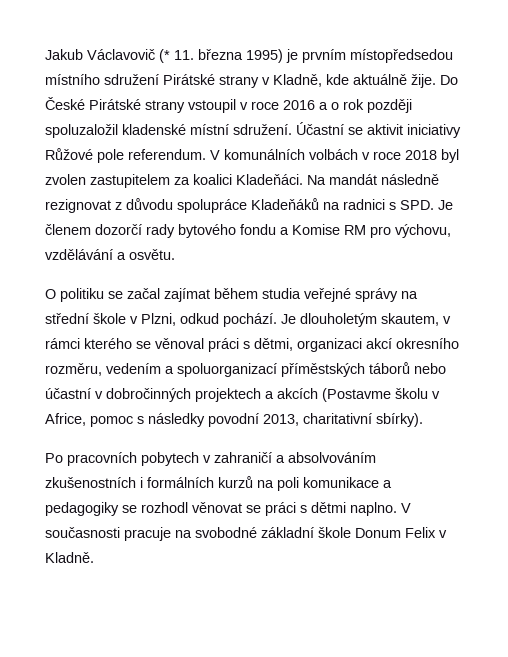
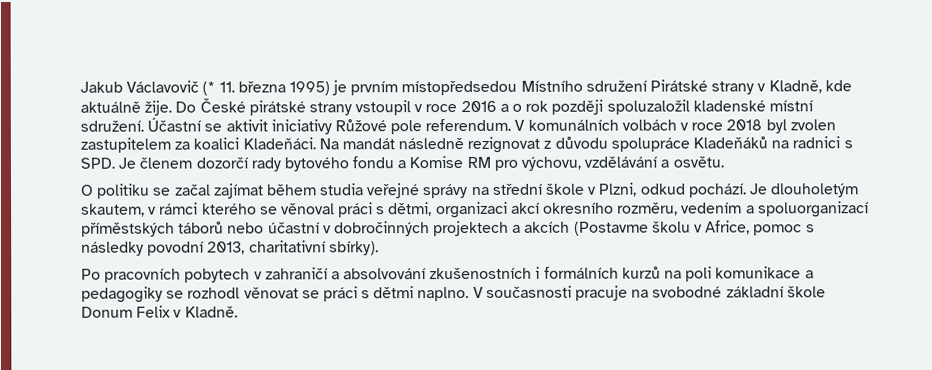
[45,74,100,85] místního -> [520,80,583,92] Místního
[89,99,141,110] Pirátské -> [248,100,306,116] pirátské
[288,452,376,463] absolvováním -> [343,268,427,280] absolvování

